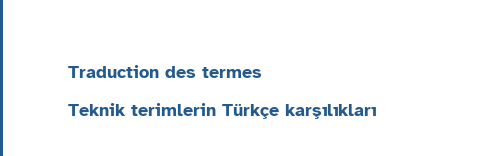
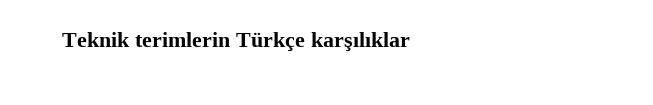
[68,65,262,78] Traduction des termes // -> (62, 39) none
[285,104,376,119] karşılıkları -> [311,32,410,52] karşılıklar

